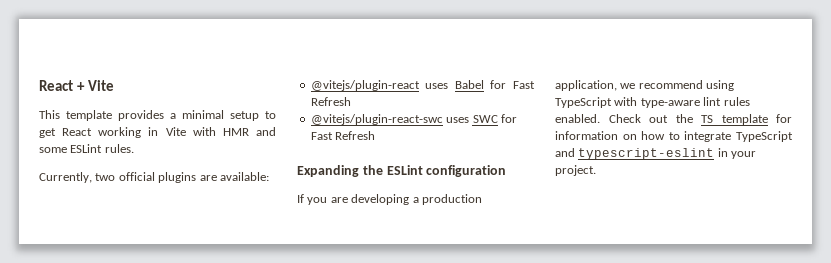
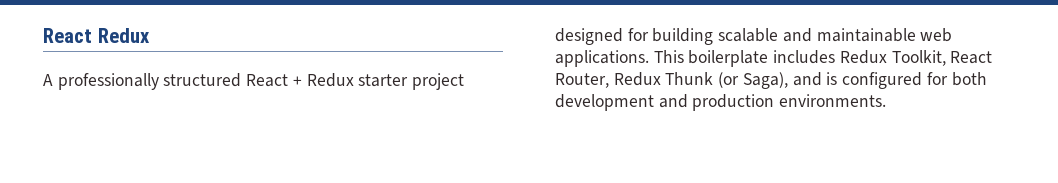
[39,80,114,91] [39,110,276,121] [39,127,276,138] [39,144,134,153] [39,172,269,183] [310,80,535,91] [310,97,351,106] [310,114,517,125] [310,131,376,140] [297,165,507,177] [297,194,482,205] [555,80,735,91] [555,97,750,108] [555,114,792,125] [555,131,793,142] [555,148,757,160] [555,165,596,176] React + Vite // This template provides a minimal setup to get React working in Vite with HMR and some ESLint rules. // Currently, two official plugins are available: // @vitejs/plugin-react uses Babel for Fast Refresh // @vitejs/plugin-react-swc uses SWC for Fast Refresh // Expanding the ESLint configuration // If you are developing a production application, we recommend using TypeScript with type-aware lint rules enabled. Check out the TS template for information on how to integrate TypeScript and typescript-eslint in your project. -> [43,28,150,43] [43,73,465,90] [555,28,953,45] [555,50,993,67] [555,72,987,89] [555,94,887,111] React Redux // A professionally structured React + Redux starter project designed for building scalable and maintainable web applications. This boilerplate includes Redux Toolkit, React Router, Redux Thunk (or Saga), and is configured for both development and production environments.

